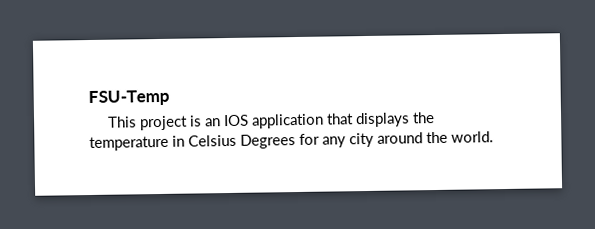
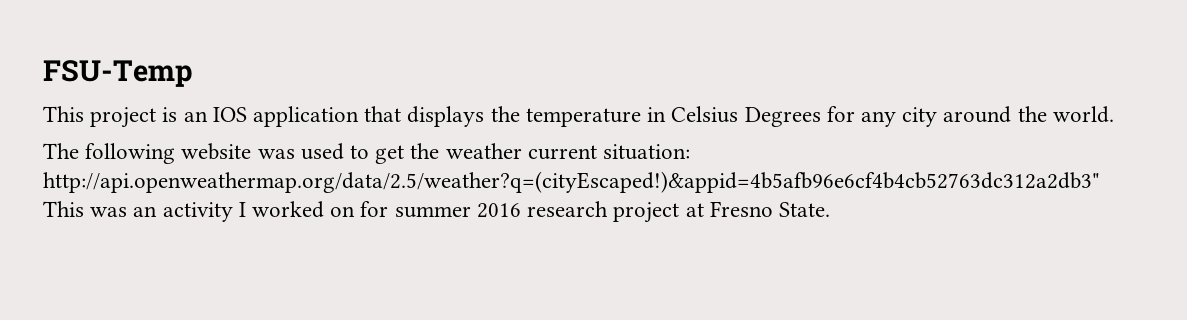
(494, 137) none -> [43,143,691,164] [43,171,1100,193] [43,201,830,223] // The following website was used to get the weather current situation: http://api.openweathermap.org/data/2.5/weather?q=(cityEscaped!)&appid=4b5afb96e6cf4b4cb52763dc312a2db3" This was an activity I worked on for summer 2016 research project at Fresno State.

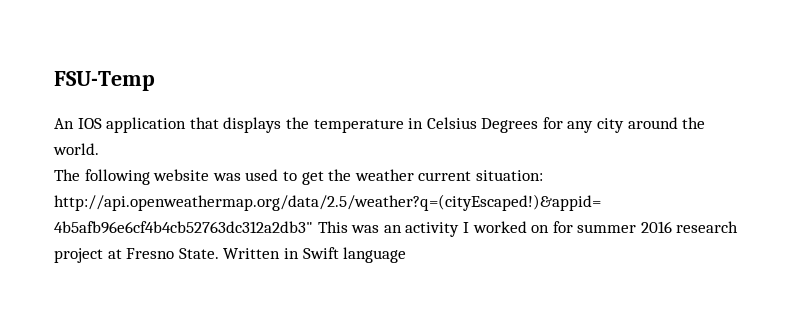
[43,106,208,128] This project is an -> [54,118,74,129] An
(830, 209) none -> [223,247,407,263] Written in Swift language

